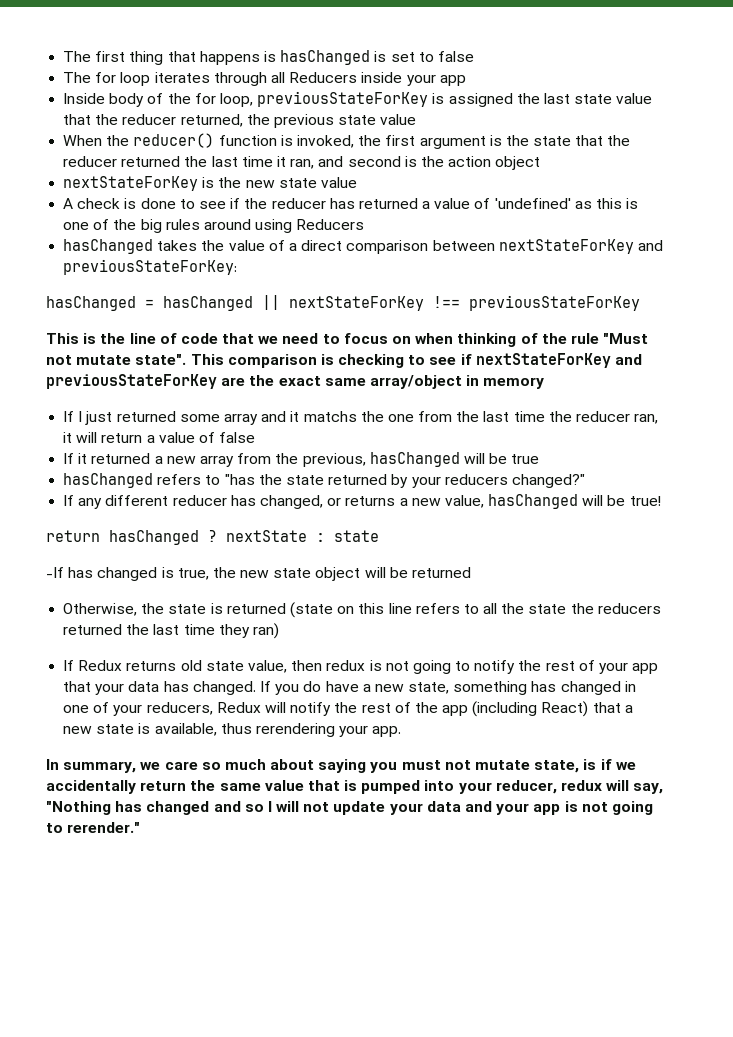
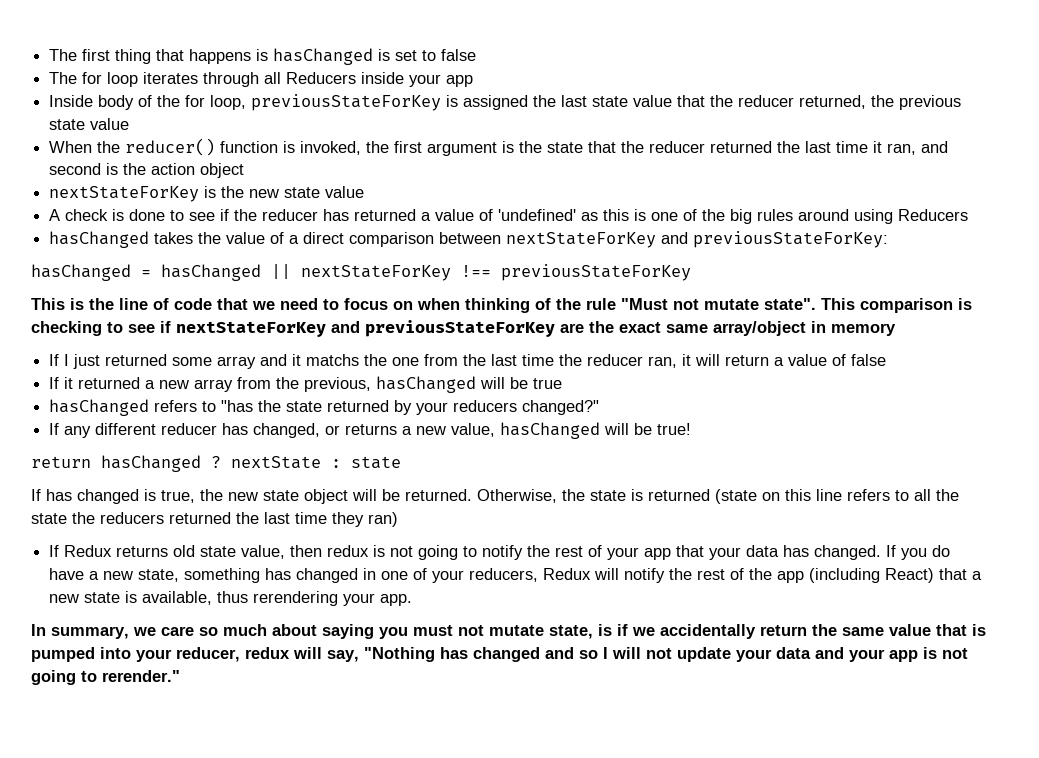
[46,567,64,578] -If -> [31,489,41,501] If
[412,567,472,578] returned // -> [405,489,472,501] returned.

